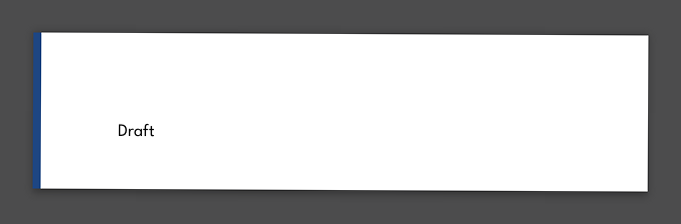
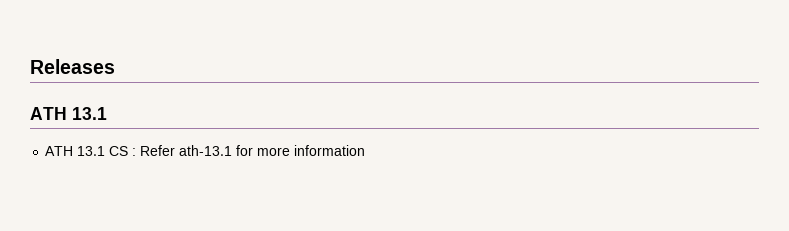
[117,122,155,138] Draft -> [30,59,115,74] [30,107,107,120] [45,145,366,156] Releases // ATH 13.1 // ATH 13.1 CS : Refer ath-13.1 for more information

